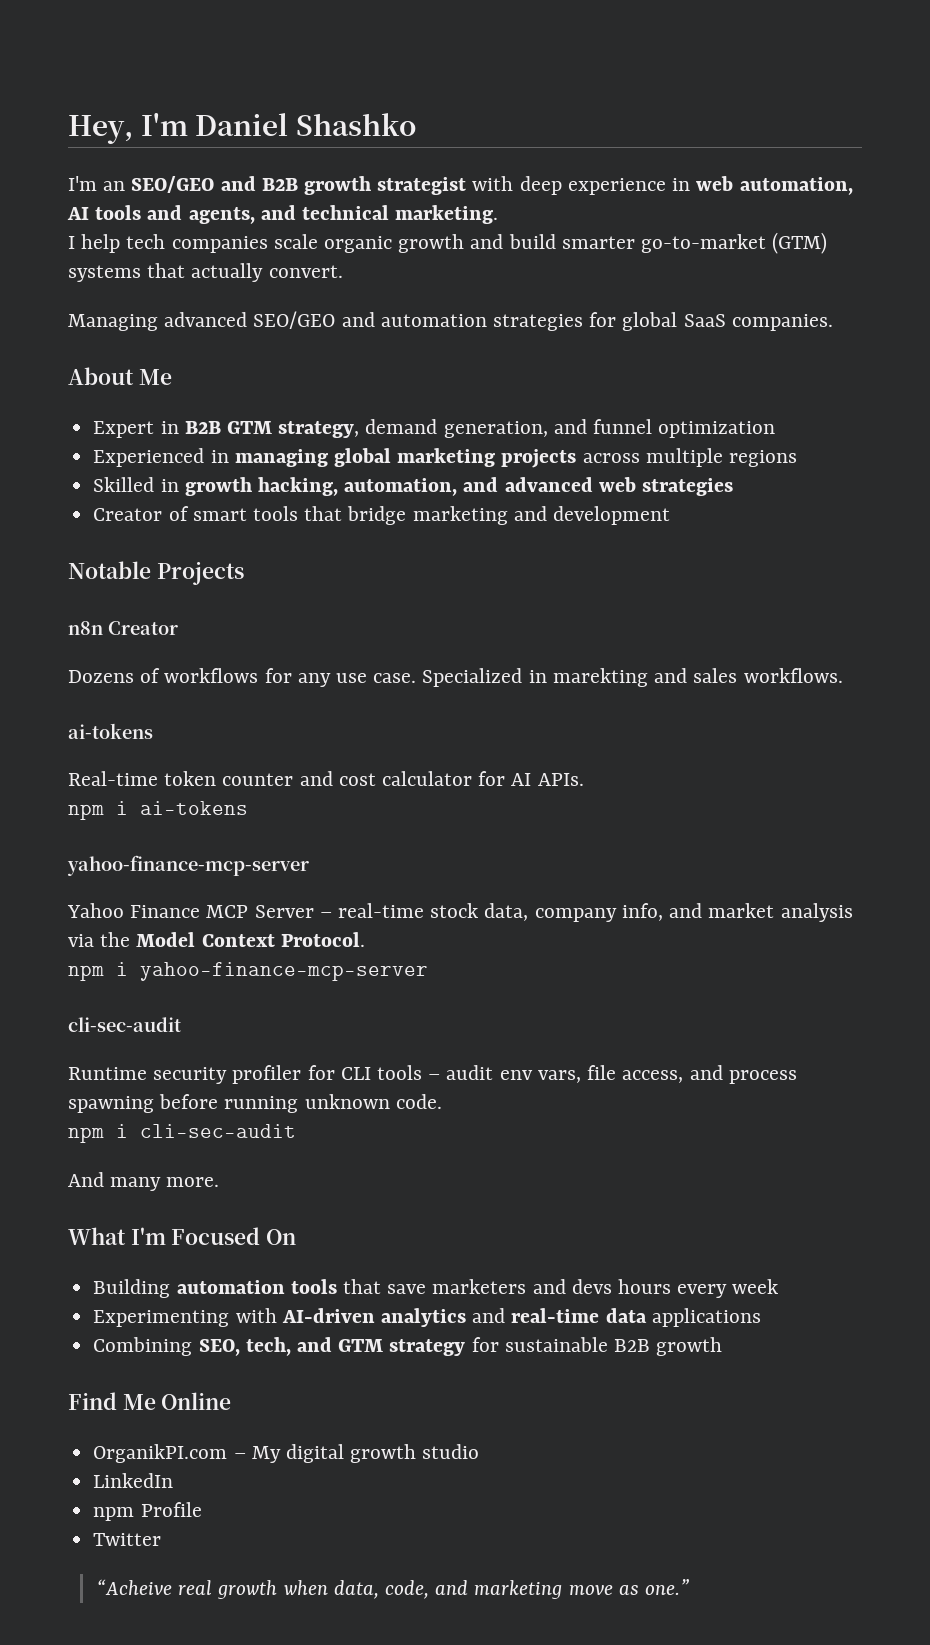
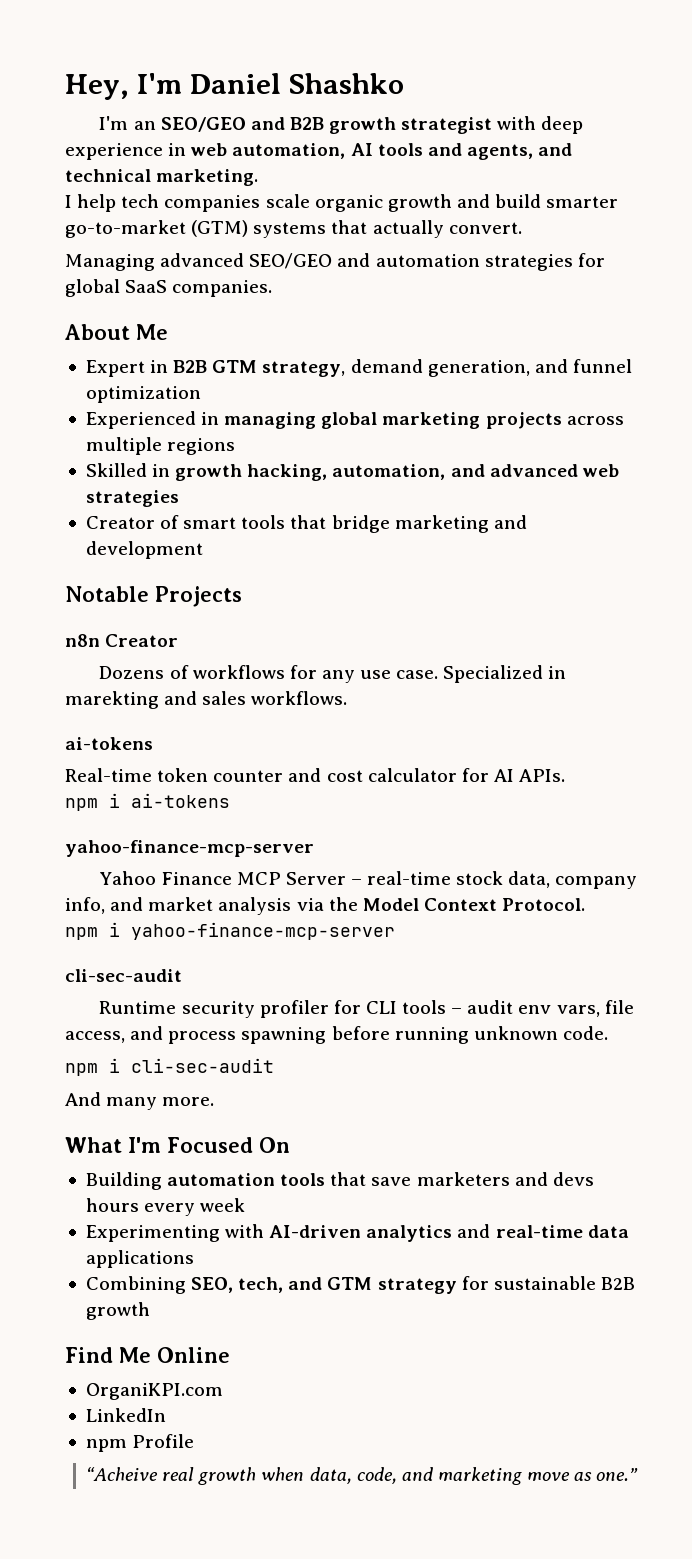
[93,1444,480,1463] OrganikPI.com – My digital growth studio -> [85,1383,223,1400] OrganiKPI.com
[93,1533,162,1546] // Twitter -> (195, 1441) none

